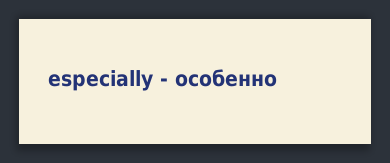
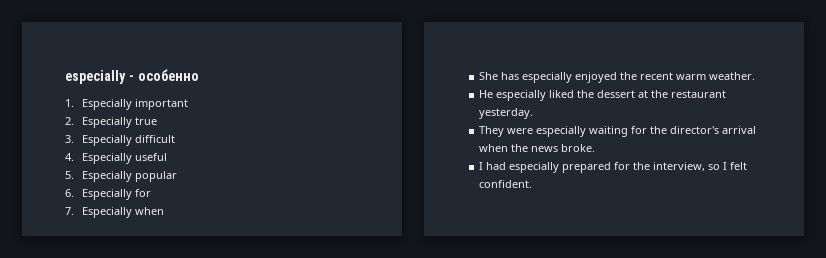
(277, 78) none -> [65,99,189,110] [65,117,158,128] [65,135,176,146] [65,153,168,164] [65,171,178,182] [65,189,152,200] [65,207,165,218] [479,72,756,83] [479,90,727,101] [479,108,534,119] [479,126,757,137] [479,144,596,152] [479,162,748,173] [479,180,533,188] // 1. Especially important // 2. Especially true // 3. Especially difficult // 4. Especially useful // 5. Especially popular // 6. Especially for // 7. Especially when // She has especially enjoyed the recent warm weather. // He especially liked the dessert at the restaurant yesterday. // They were especially waiting for the director's arrival when the news broke. // I had especially prepared for the interview, so I felt confident.

